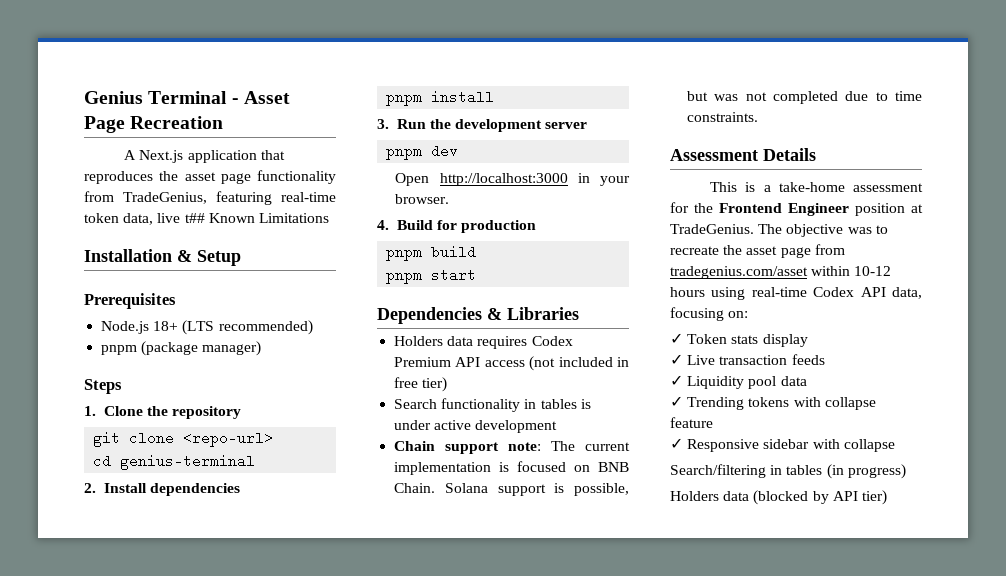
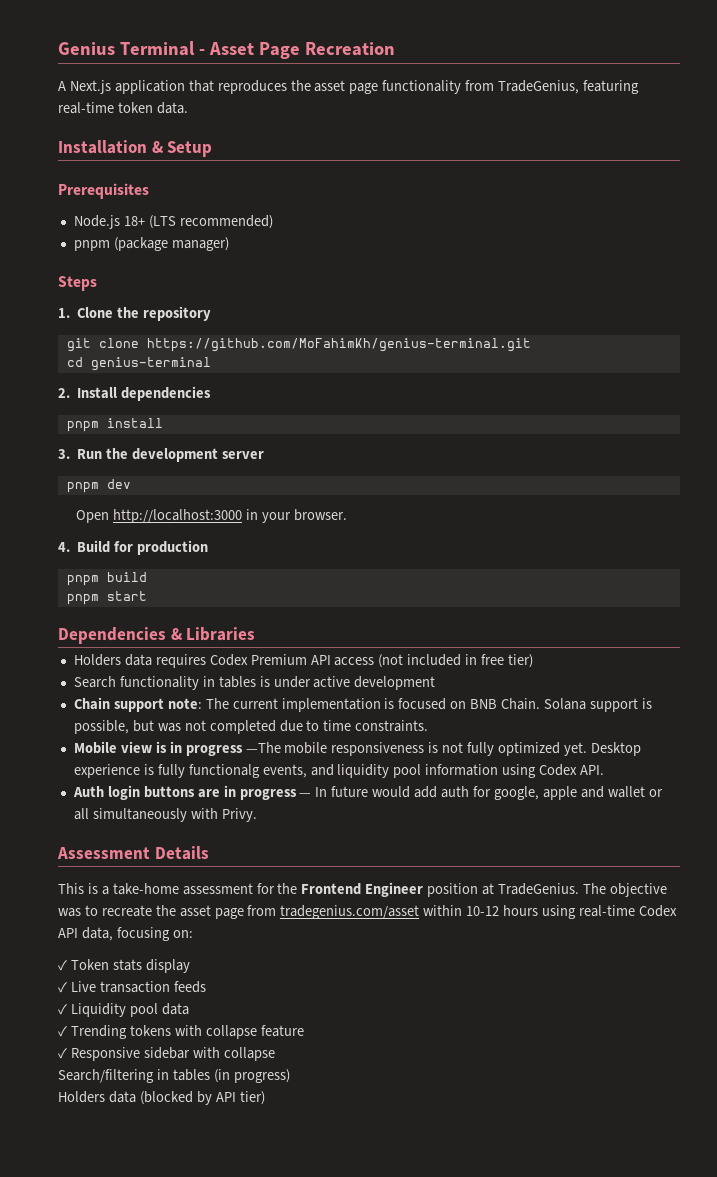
[123,213,329,225] data, live t## Known Limitations -> [156,102,188,114] data.
[183,431,274,447] <repo-url> -> [146,338,531,352] https://github.com/MoFahimKh/genius-terminal.git
(759, 117) none -> [73,741,641,756] [73,764,605,778] [72,785,663,800] [73,808,257,822] // Mobile view is in progress —The mobile responsiveness is not fully optimized yet. Desktop experience is fully functionalg events, and liquidity pool information using Codex API. // Auth login buttons are in progress — In future would add auth for google, apple and wallet or all simultaneously with Privy.

